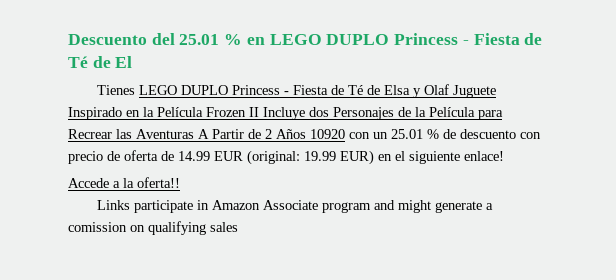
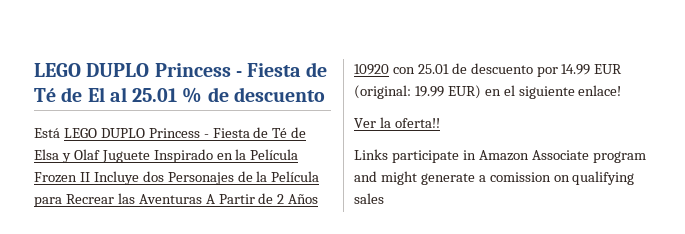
[68,33,265,45] Descuento del 25.01 % en -> (34, 70) none
[96,85,135,95] // Tienes -> [109,87,325,103] [34,128,60,138] al 25.01 % de descuento // Está
[373,129,541,139] [68,150,174,164] un 25.01 % de descuento con precio de oferta de -> [417,63,558,77] 25.01 de descuento por
[68,178,120,188] Accede a -> [354,118,376,128] Ver

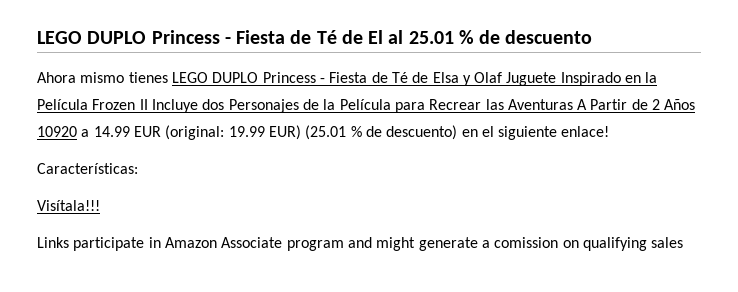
[34,128,60,138] Está -> [37,72,168,83] Ahora mismo tienes
[392,63,558,77] con 25.01 de descuento por -> [81,129,90,137] a
(481, 92) none -> [305,125,458,140] (25.01 % de descuento)
[354,117,440,128] Ver la oferta!! -> [37,163,138,174] [37,200,100,211] Características: // Visítala!!!

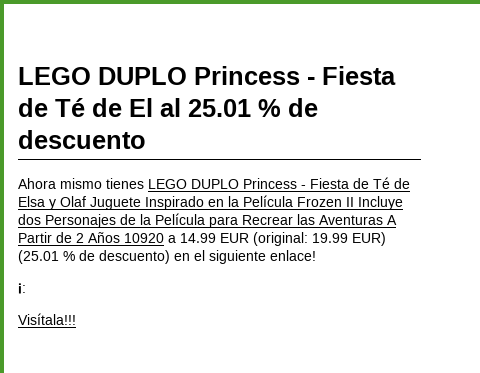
[37,163,138,174] Características: -> [18,283,26,294] ℹ:
[37,237,684,251] // Links participate in Amazon Associate program and might generate a comission on qualifying sales -> (76, 319) none

